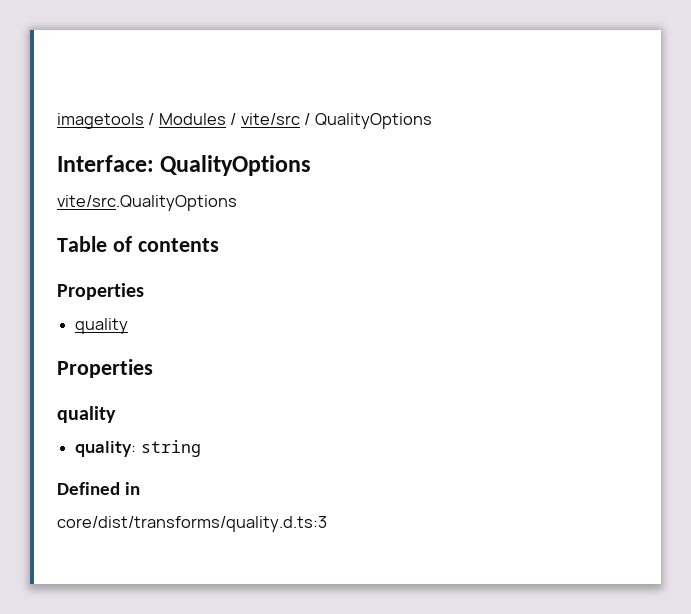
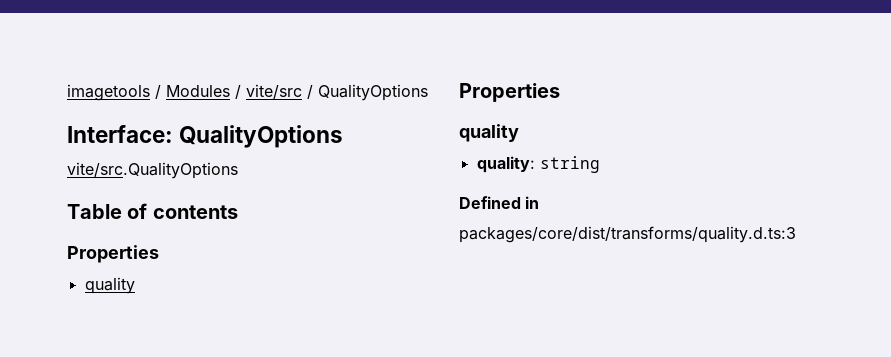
[57,516,327,532] core/dist/transforms/quality.d.ts:3 -> [459,226,796,243] packages/core/dist/transforms/quality.d.ts:3

